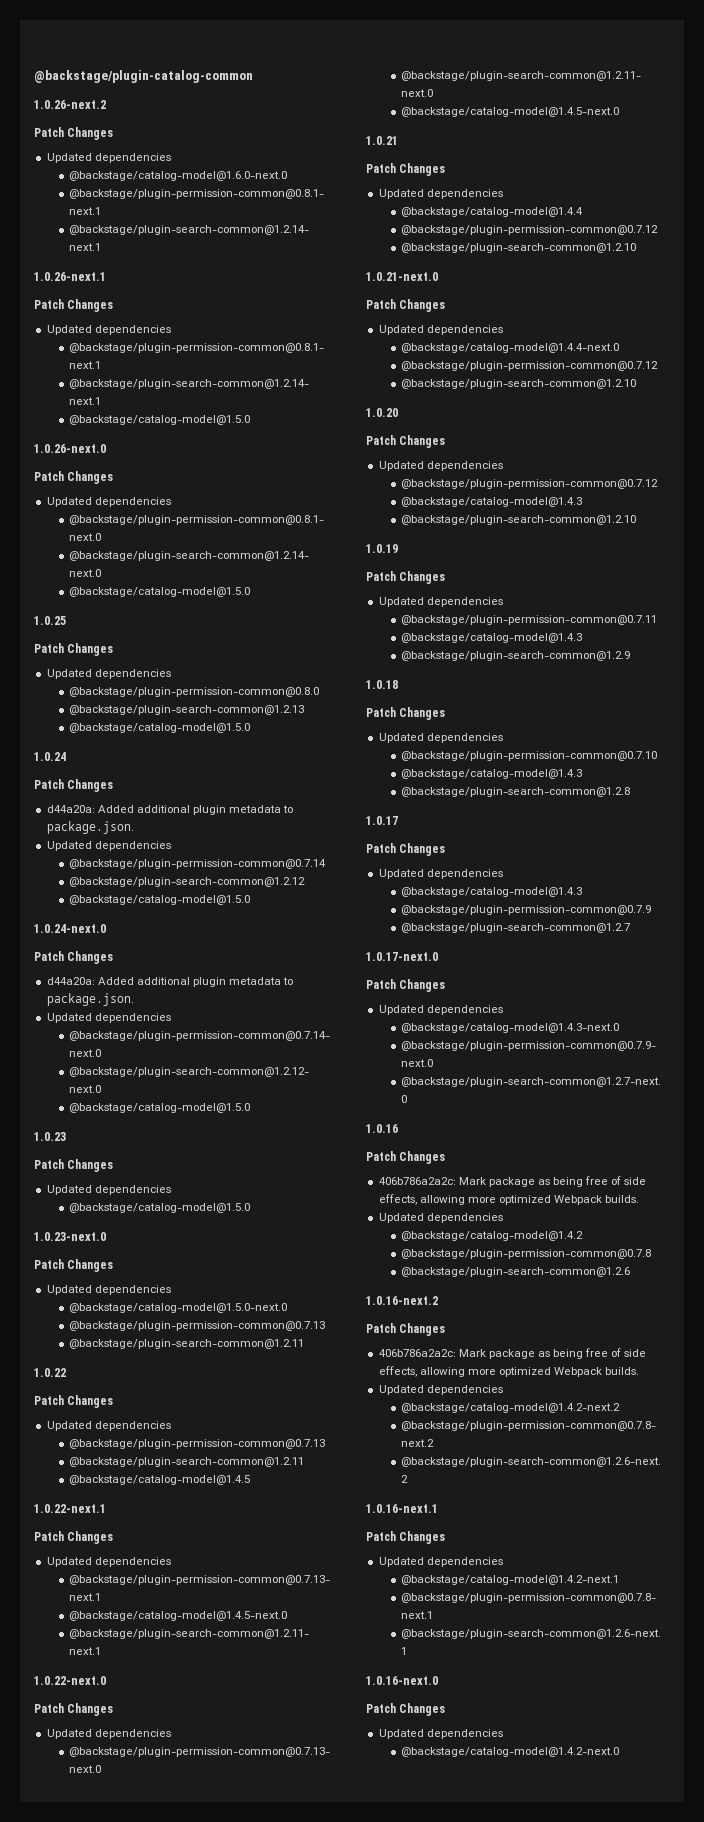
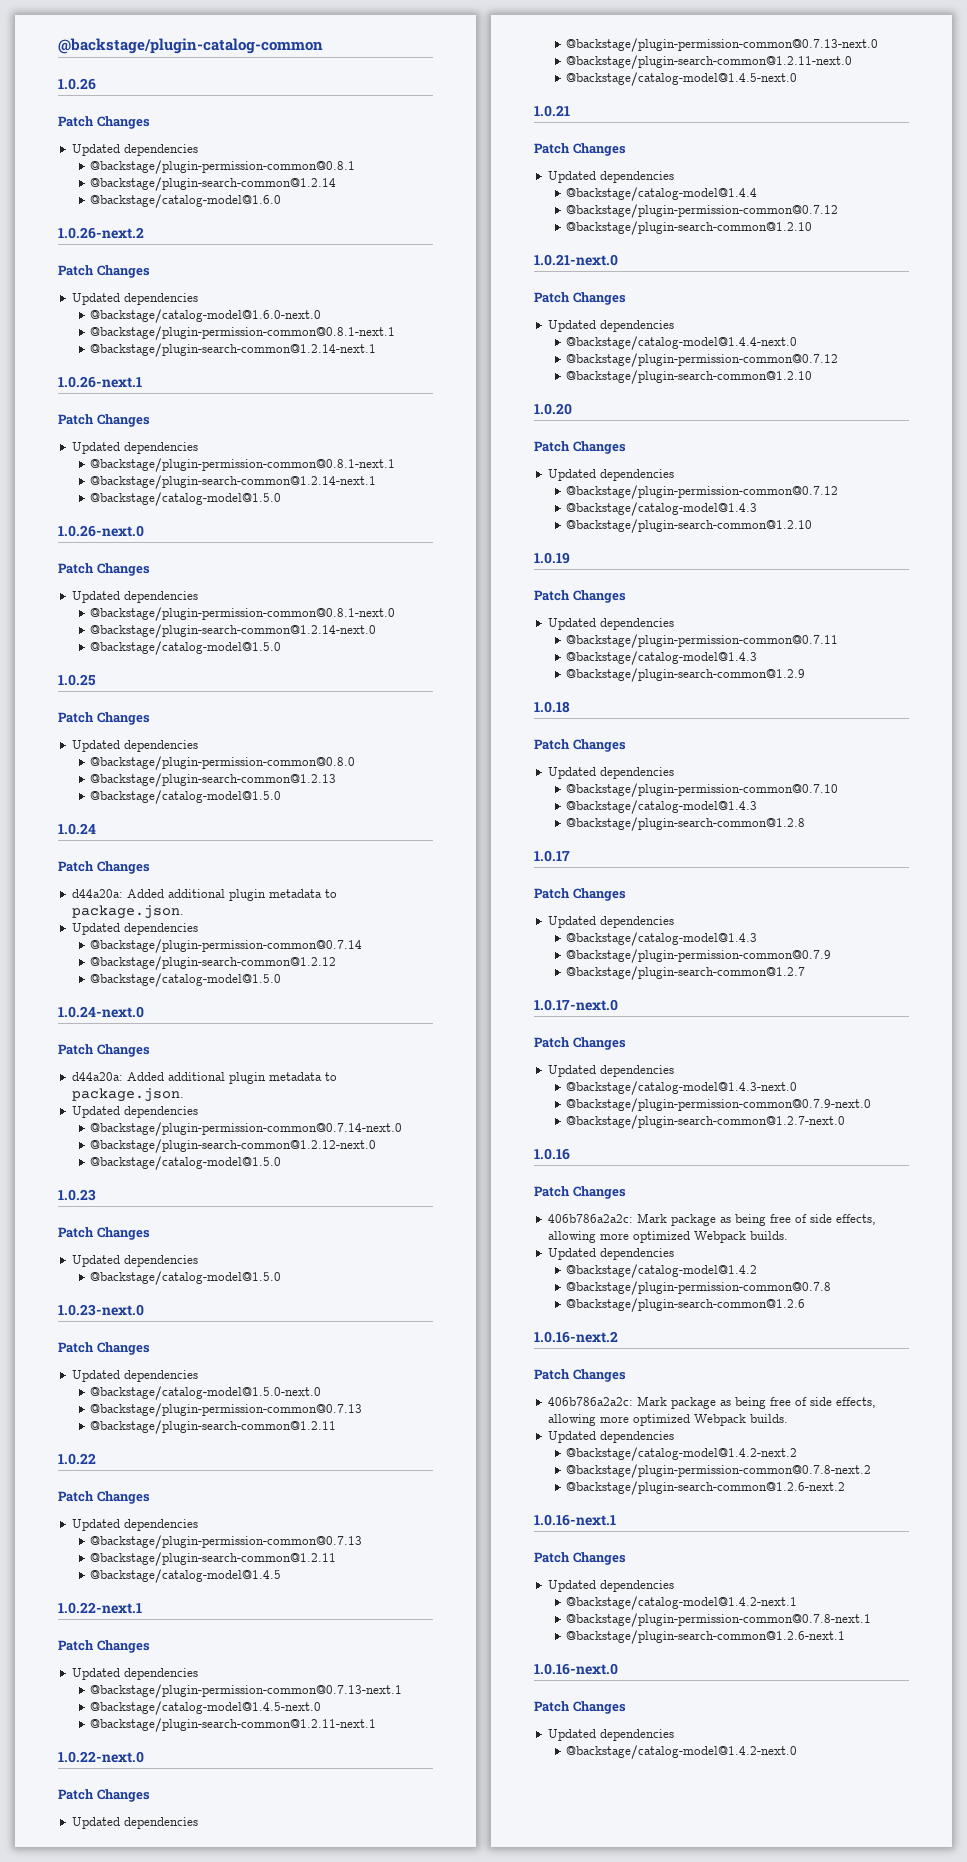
(253, 76) none -> [58,78,96,90] [58,116,150,129] [71,144,198,156] [89,160,355,174] [89,177,336,191] [89,194,281,208] // 1.0.26 // Patch Changes // Updated dependencies // @backstage/plugin-permission-common@0.8.1 // @backstage/plugin-search-common@1.2.14 // @backstage/catalog-model@1.6.0

